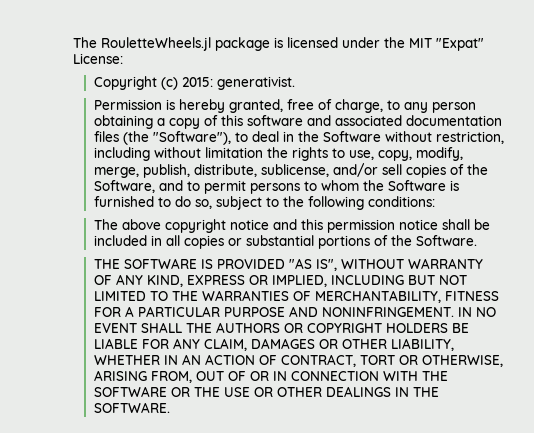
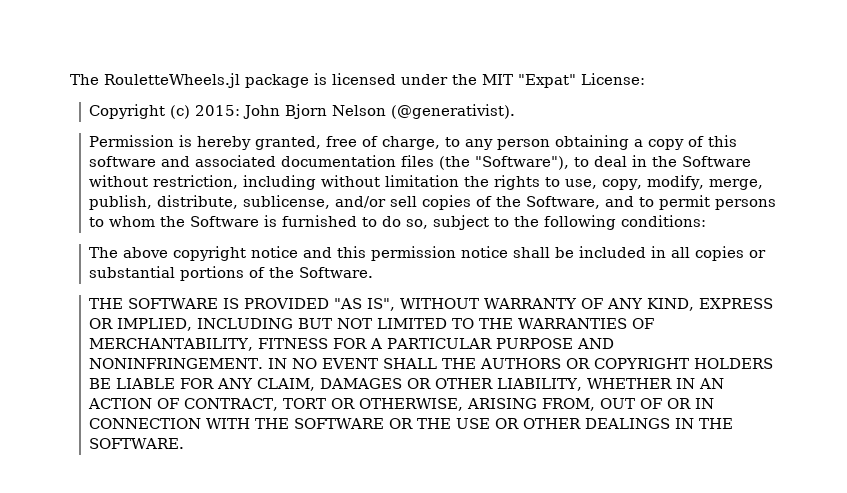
[216,76,295,90] generativist. -> [243,104,516,119] John Bjorn Nelson (@generativist).

